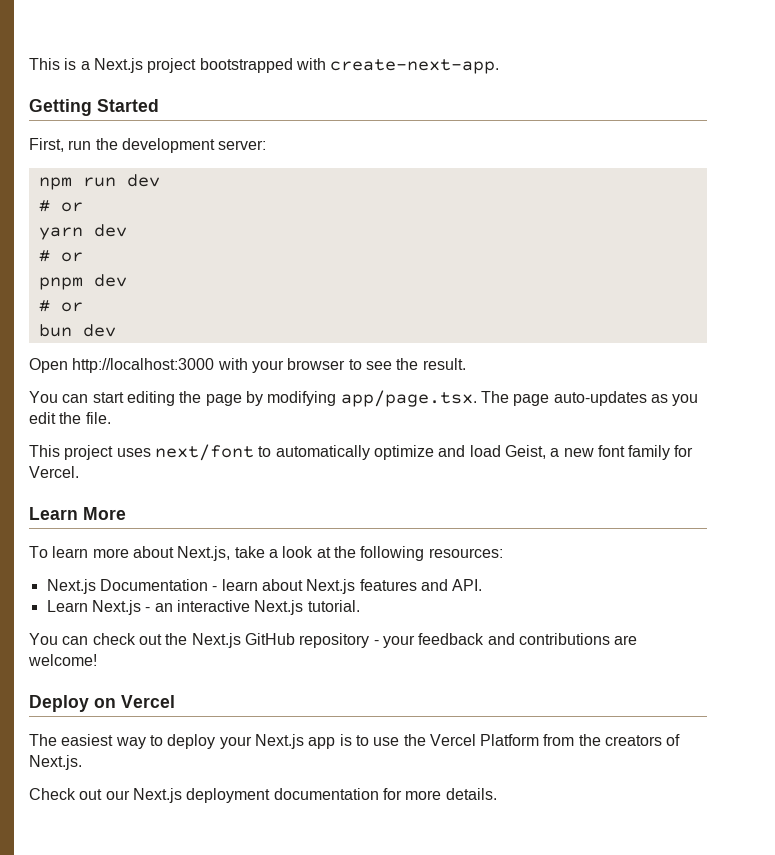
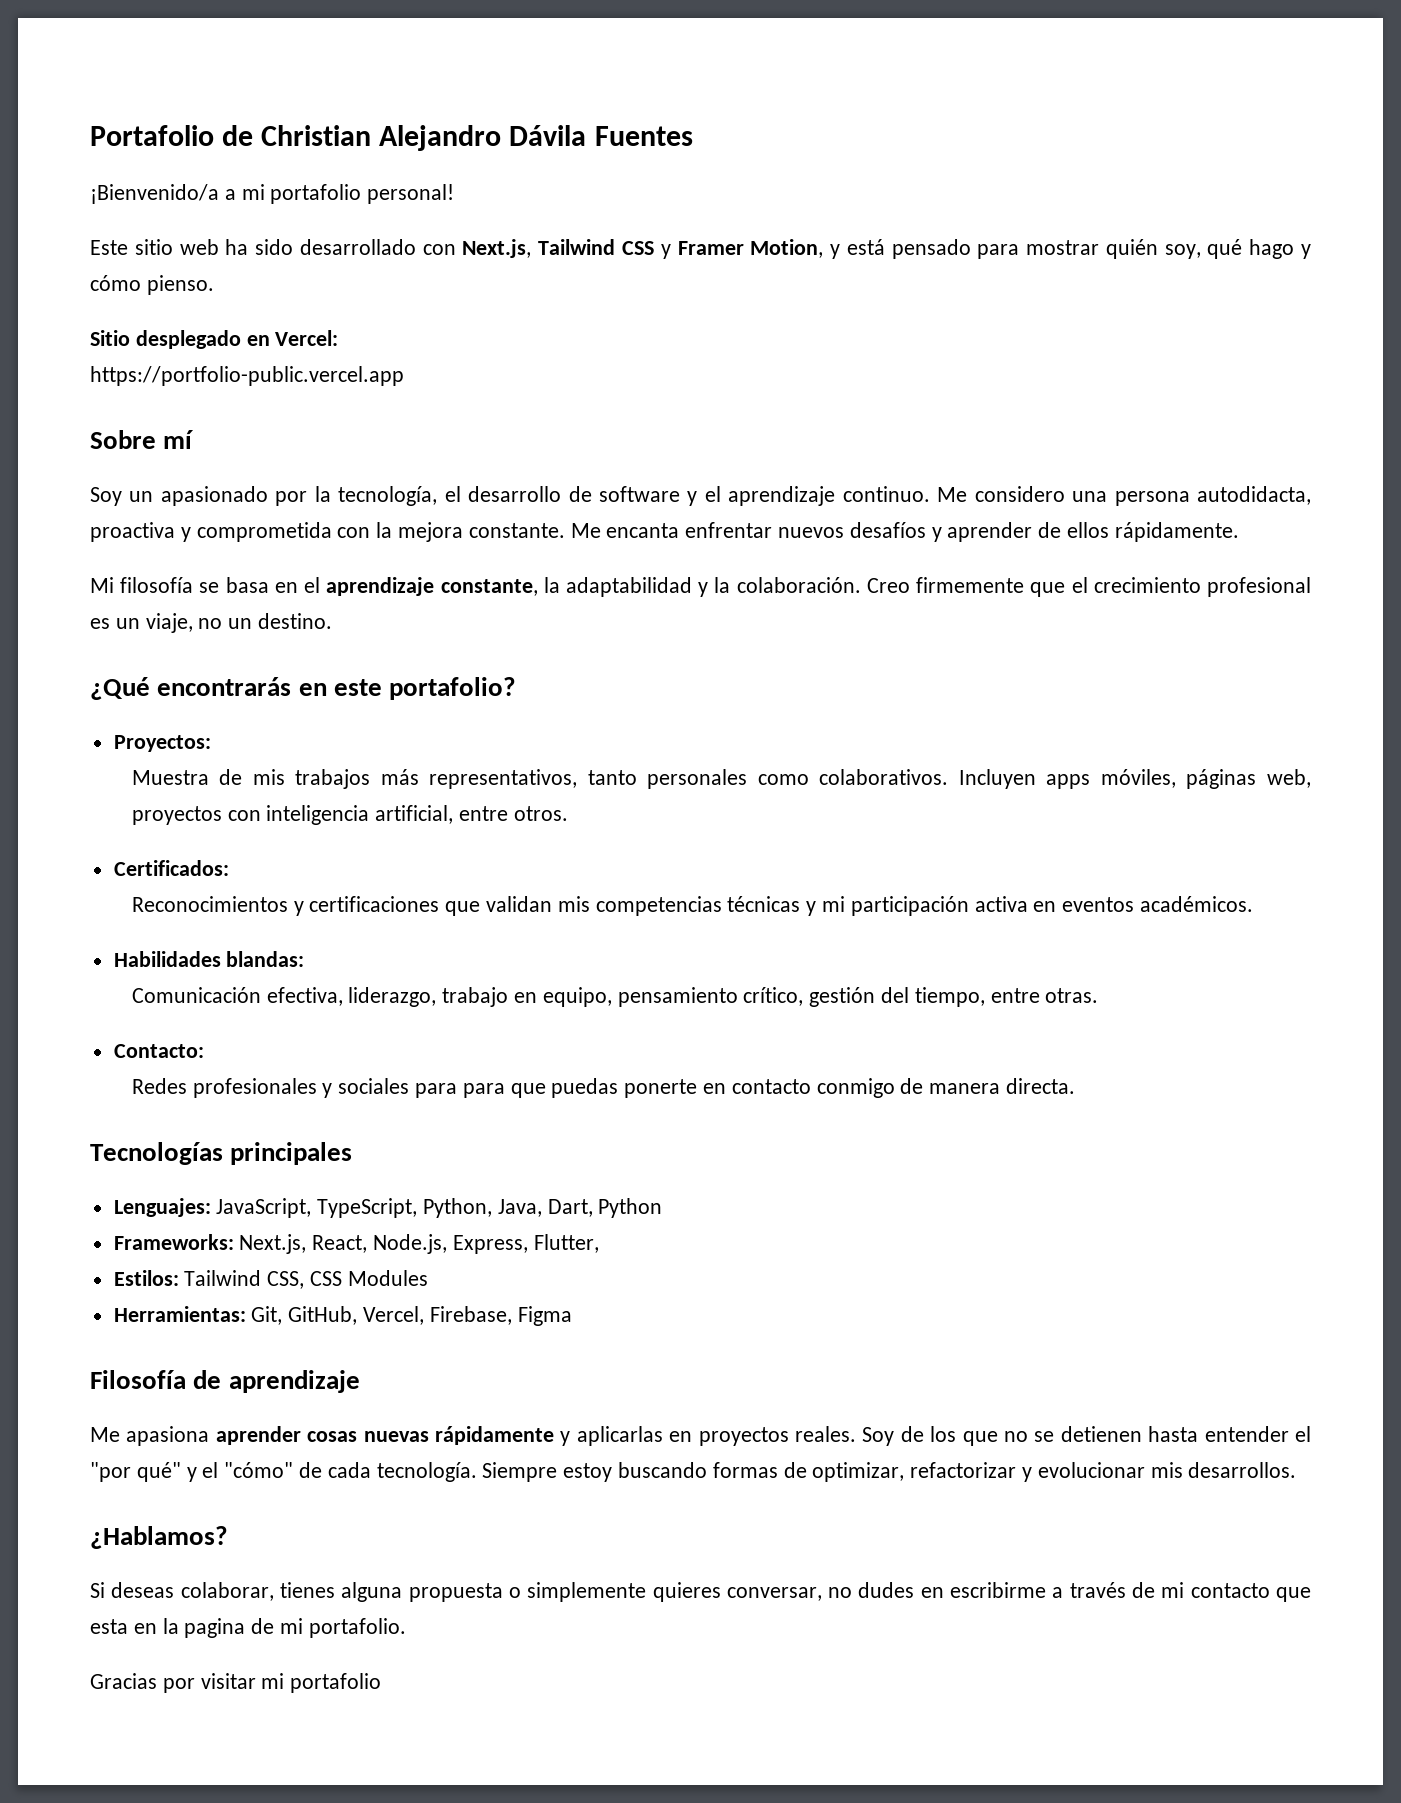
[29,58,500,74] [29,99,159,116] [29,138,267,153] [38,174,160,190] [38,200,83,212] [38,224,127,240] [38,250,83,262] [38,274,127,290] [38,300,83,312] [38,324,116,337] [29,358,466,373] [29,390,699,407] [29,412,111,424] [29,444,694,461] [29,466,79,478] [29,507,126,520] [29,546,503,561] [46,579,483,594] [46,600,360,615] [29,633,638,648] [28,654,97,666] [29,695,175,712] [29,734,681,749] [29,755,82,770] [29,788,497,803] This is a Next.js project bootstrapped with create-next-app. // Getting Started // First, run the development server: // npm run dev // # or // yarn dev // # or // pnpm dev // # or // bun dev // Open http://localhost:3000 with your browser to see the result. // You can start editing the page by modifying app/page.tsx. The page auto-updates as you edit the file. // This project uses next/font to automatically optimize and load Geist, a new font family for Vercel. // Learn More // To learn more about Next.js, take a look at the following resources: // Next.js Documentation - learn about Next.js features and API. // Learn Next.js - an interactive Next.js tutorial. // You can check out the Next.js GitHub repository - your feedback and contributions are welcome! // Deploy on Vercel // The easiest way to deploy your Next.js app is to use the Vercel Platform from the creators of Next.js. // Check out our Next.js deployment documentation for more details. -> [90,125,693,151] [90,184,455,204] [90,239,1311,259] [90,275,214,295] [90,330,339,349] [90,366,404,386] [90,430,195,449] [90,486,1311,506] [90,522,1239,542] [90,577,1311,597] [90,613,333,633] [90,677,517,700] [113,735,211,752] [131,769,1312,789] [131,805,568,825] [113,860,229,876] [131,896,1253,916] [113,951,305,967] [131,987,1099,1007] [113,1044,204,1058] [131,1078,1075,1098] [90,1142,353,1165] [113,1198,663,1218] [113,1234,599,1254] [113,1270,428,1289] [113,1306,572,1326] [90,1370,360,1393] [90,1426,1311,1446] [90,1462,1297,1482] [90,1526,228,1549] [90,1582,1311,1602] [90,1618,406,1638] [90,1673,382,1693] Portafolio de Christian Alejandro Dávila Fuentes // ¡Bienvenido/a a mi portafolio personal! // Este sitio web ha sido desarrollado con Next.js, Tailwind CSS y Framer Motion, y está pensado para mostrar quién soy, qué hago y cómo pienso. // Sitio desplegado en Vercel: // https://portfolio-public.vercel.app // Sobre mí // Soy un apasionado por la tecnología, el desarrollo de software y el aprendizaje continuo. Me considero una persona autodidacta, proactiva y comprometida con la mejora constante. Me encanta enfrentar nuevos desafíos y aprender de ellos rápidamente. // Mi filosofía se basa en el aprendizaje constante, la adaptabilidad y la colaboración. Creo firmemente que el crecimiento profesional es un viaje, no un destino. // ¿Qué encontrarás en este portafolio? // Proyectos: // Muestra de mis trabajos más representativos, tanto personales como colaborativos. Incluyen apps móviles, páginas web, proyectos con inteligencia artificial, entre otros. // Certificados: // Reconocimientos y certificaciones que validan mis competencias técnicas y mi participación activa en eventos académicos. // Habilidades blandas: // Comunicación efectiva, liderazgo, trabajo en equipo, pensamiento crítico, gestión del tiempo, entre otras. // Contacto: // Redes profesionales y sociales para para que puedas ponerte en contacto conmigo de manera directa. // Tecnologías principales // Lenguajes: JavaScript, TypeScript, Python, Java, Dart, Python // Frameworks: Next.js, React, Node.js, Express, Flutter, // Estilos: Tailwind CSS, CSS Modules // Herramientas: Git, GitHub, Vercel, Firebase, Figma // Filosofía de aprendizaje // Me apasiona aprender cosas nuevas rápidamente y aplicarlas en proyectos reales. Soy de los que no se detienen hasta entender el "por qué" y el "cómo" de cada tecnología. Siempre estoy buscando formas de optimizar, refactorizar y evolucionar mis desarrollos. // ¿Hablamos? // Si deseas colaborar, tienes alguna propuesta o simplemente quieres conversar, no dudes en escribirme a través de mi contacto que esta en la pagina de mi portafolio. // Gracias por visitar mi portafolio

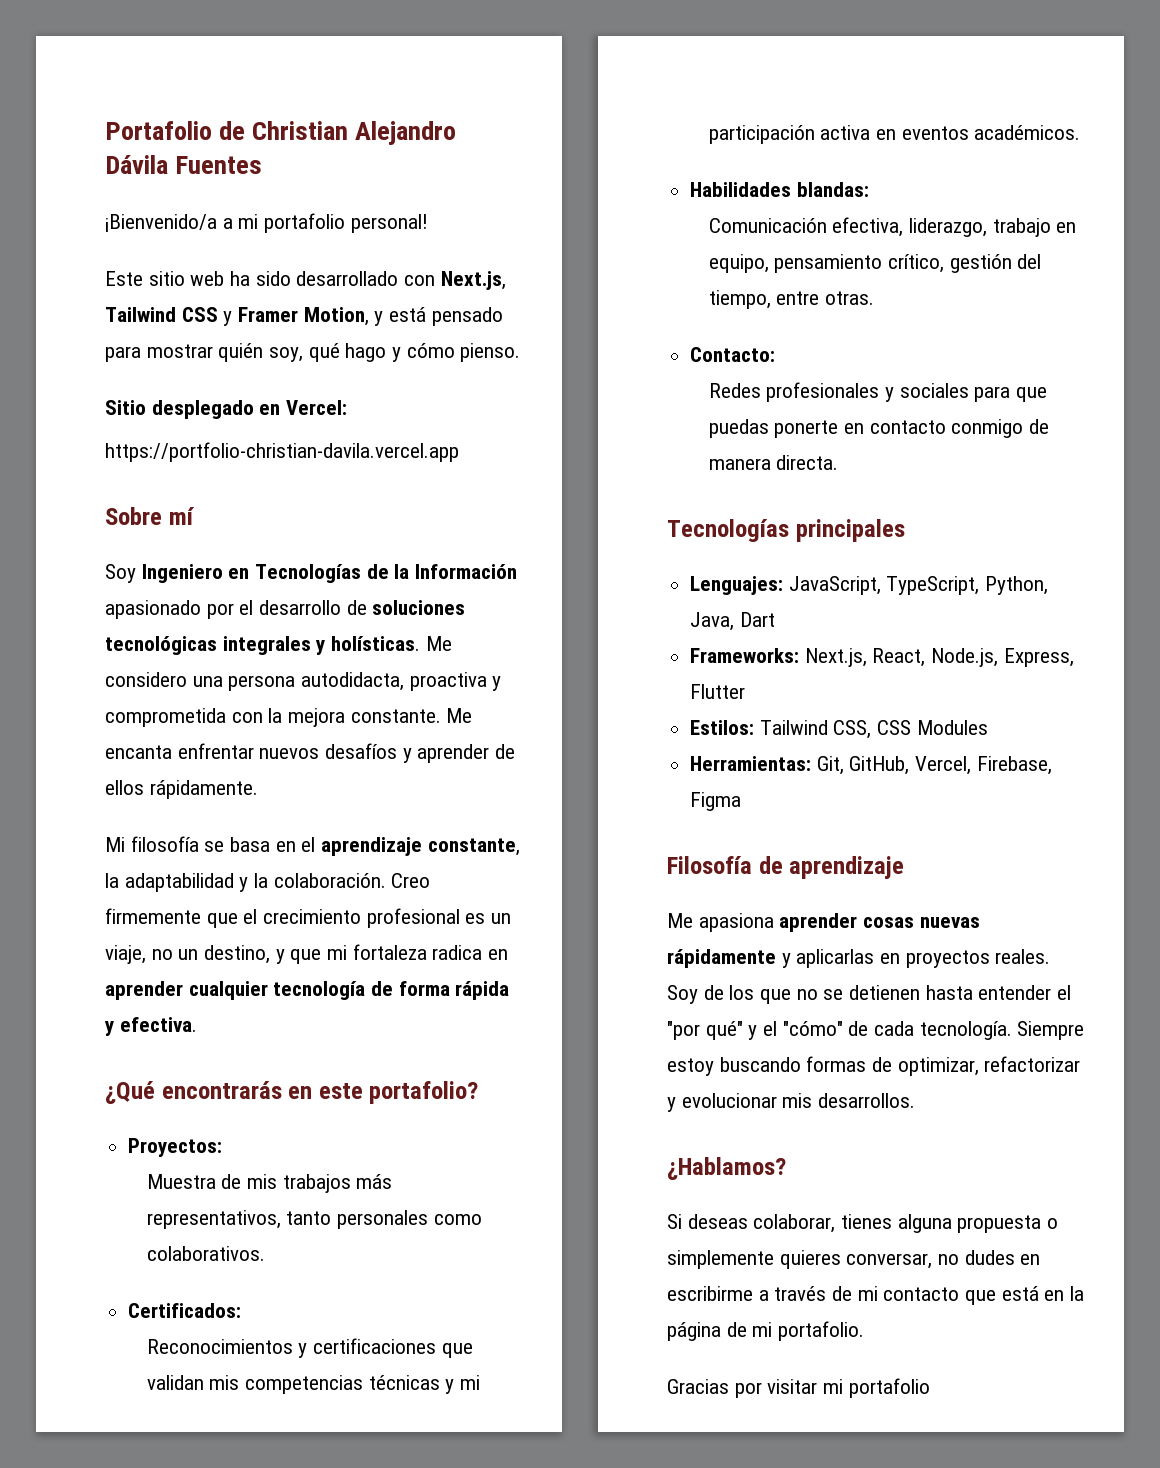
[90,366,404,386] https://portfolio-public.vercel.app -> [105,442,459,462] https://portfolio-christian-davila.vercel.app
[129,486,930,506] un apasionado por la tecnología, el desarrollo de software y el aprendizaje continuo. -> [141,564,518,583] [105,600,466,619] [105,636,421,655] Ingeniero en Tecnologías de la Información apasionado por el desarrollo de soluciones tecnológicas integrales y holísticas.
[258,613,333,629] destino. -> [204,944,509,964] [105,981,510,1000] [104,1017,197,1036] destino, y que mi fortaleza radica en aprender cualquier tecnología de forma rápida y efectiva.
[958,769,1312,789] [131,805,568,825] Incluyen apps móviles, páginas web, proyectos con inteligencia artificial, entre otros. -> (265, 1253) none
[462,1083,505,1098] para -> (1011, 394) none
[547,1198,663,1218] Dart, Python -> [739,612,775,627] Dart
[533,1234,599,1253] Flutter, -> [690,684,746,699] Flutter
[90,1619,128,1634] esta -> [1001,1286,1039,1301] está
[184,1618,246,1638] pagina -> [667,1322,721,1341] página

